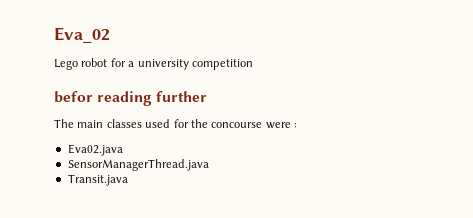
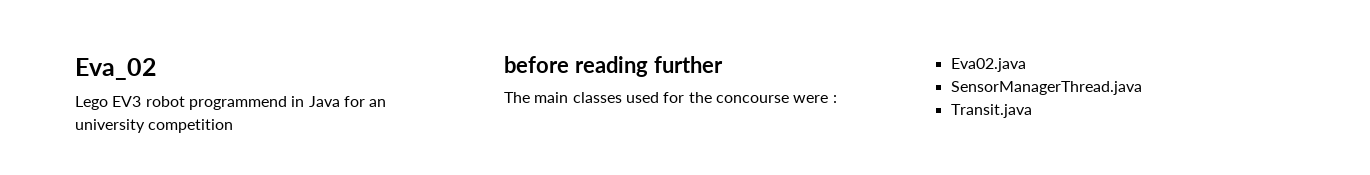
[81,58,135,67] robot for a -> [112,96,387,110] EV3 robot programmend in Java for an
[54,91,93,103] befor -> [504,56,569,73] before

